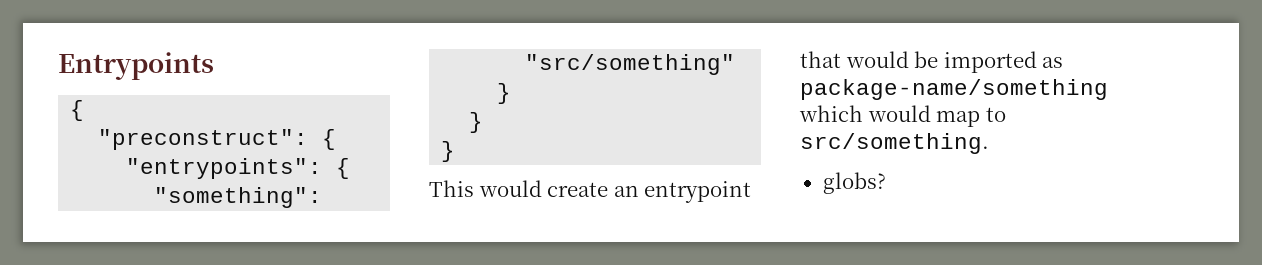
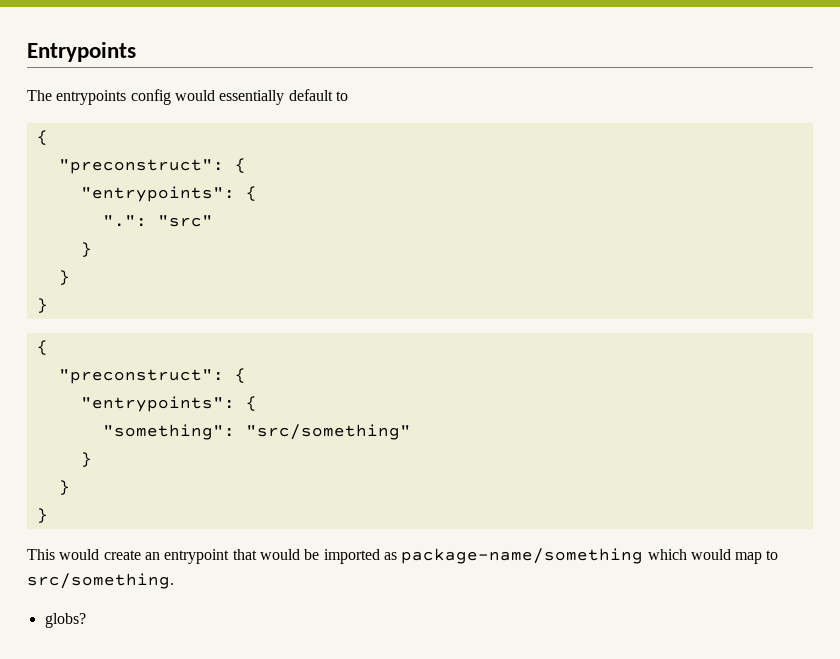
(214, 66) none -> [27,89,348,105] [36,130,48,145] [58,158,246,174] [80,186,257,202] [102,215,213,227] [80,242,92,257] [58,270,70,285] [36,298,48,313] // The entrypoints config would essentially default to // { // "preconstruct": { // "entrypoints": { // ".": "src" // } // } // }

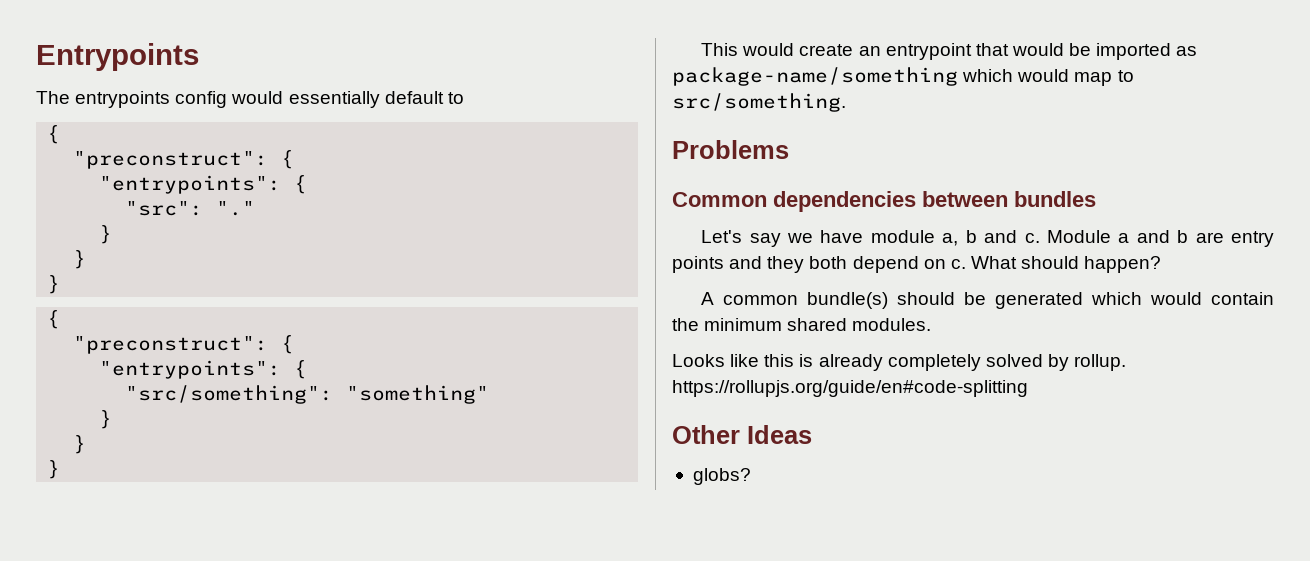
[102,215,213,227] ".": "src" -> [125,201,256,216] "src": "."
[102,424,411,440] "something": "src/something" -> [125,385,490,404] "src/something": "something"
(174, 581) none -> [672,140,789,159] [672,191,1096,212] [701,230,1274,247] [672,256,1162,273] [701,292,1274,309] [672,318,932,331] [672,354,1127,371] [672,380,1028,397] [672,425,812,444] // Problems // Common dependencies between bundles // Let's say we have module a, b and c. Module a and b are entry points and they both depend on c. What should happen? // A common bundle(s) should be generated which would contain the minimum shared modules. // Looks like this is already completely solved by rollup. https://rollupjs.org/guide/en#code-splitting // Other Ideas

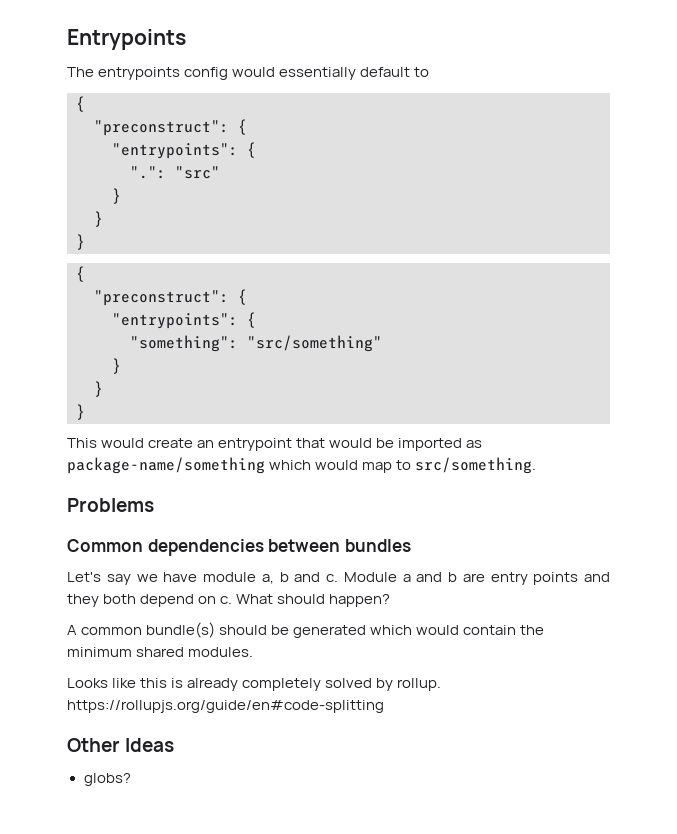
[125,201,256,216] "src": "." -> [130,166,220,179] ".": "src"
[125,385,490,404] "src/something": "something" -> [130,335,382,352] "something": "src/something"

